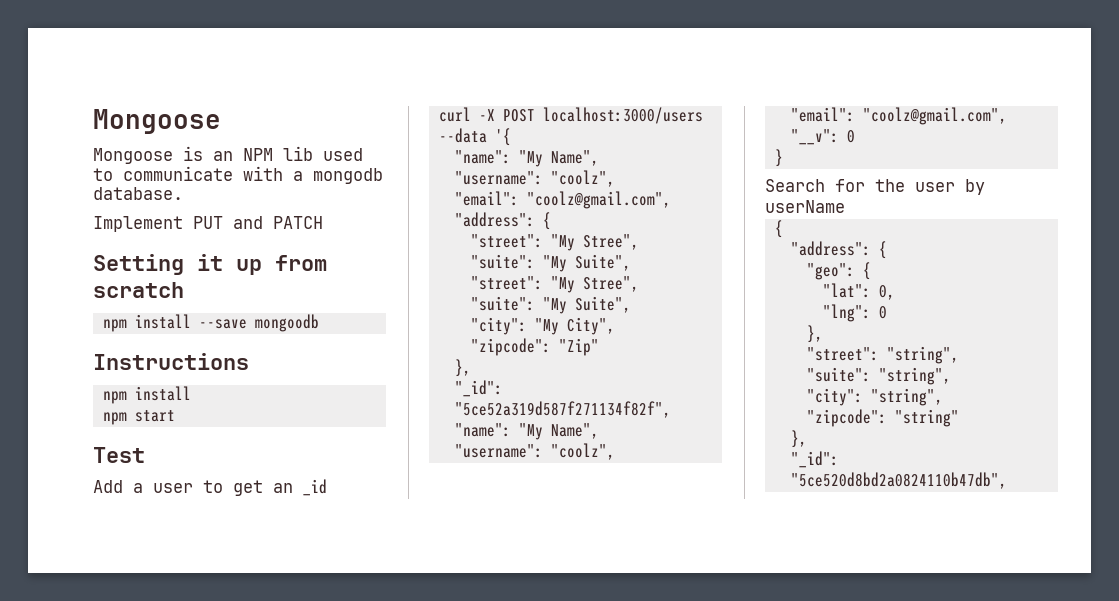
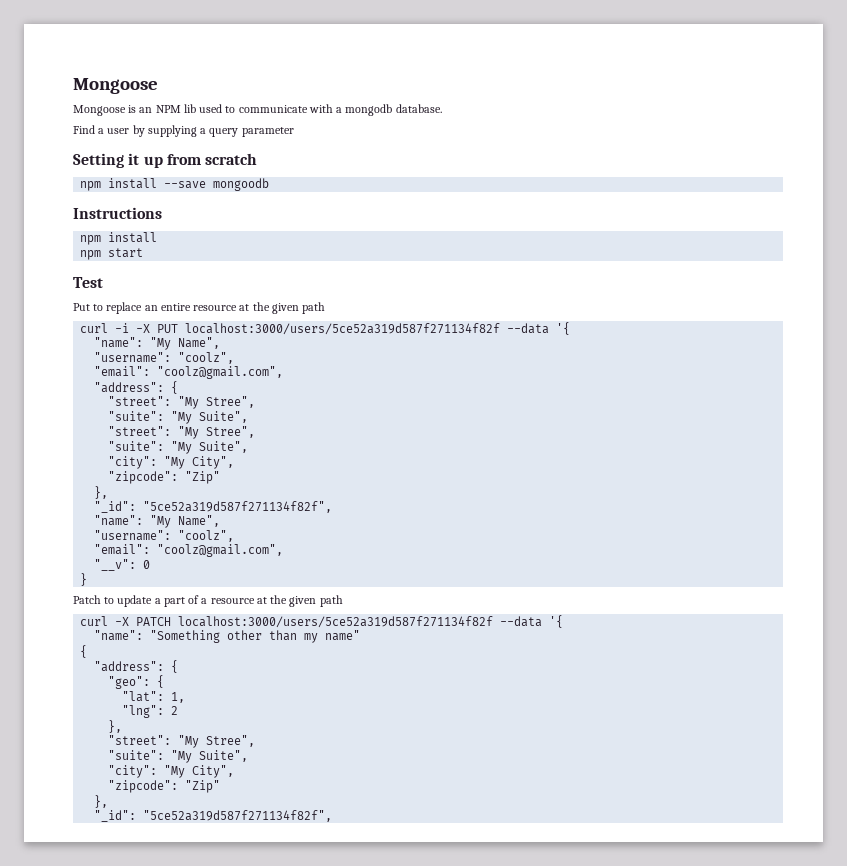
[93,216,323,232] Implement PUT and PATCH -> [73,125,294,137] Find a user by supplying a query parameter
[93,479,327,496] [438,107,703,124] Add a user to get an _id // curl -X POST localhost:3000/users -> [73,302,326,314] [80,323,501,335] Put to replace an entire resource at the given path // curl -i -X PUT localhost:3000/users/5ce52a319d587f271134f82f
[765,179,985,195] [765,200,845,213] Search for the user by userName -> [73,595,343,607] [80,615,564,628] [94,630,361,643] Patch to update a part of a resource at the given path // curl -X PATCH localhost:3000/users/5ce52a319d587f271134f82f --data '{ // "name": "Something other than my name"
[878,285,895,300] 0, -> [171,692,186,703] 1,
[878,306,887,319] 0 -> [171,706,179,715] 2
[886,346,959,364] [806,367,951,385] [806,388,943,406] [806,409,959,427] [790,430,807,448] [790,451,839,468] [790,472,1007,489] "string", // "suite": "string", // "city": "string", // "zipcode": "string" // }, // "_id": "5ce520d8bd2a0824110b47db", -> [178,735,256,748] [108,750,249,763] [108,765,235,778] [108,780,221,793] [94,795,109,808] [94,810,333,822] "My Stree", // "suite": "My Suite", // "city": "My City", // "zipcode": "Zip" // }, // "_id": "5ce52a319d587f271134f82f",

